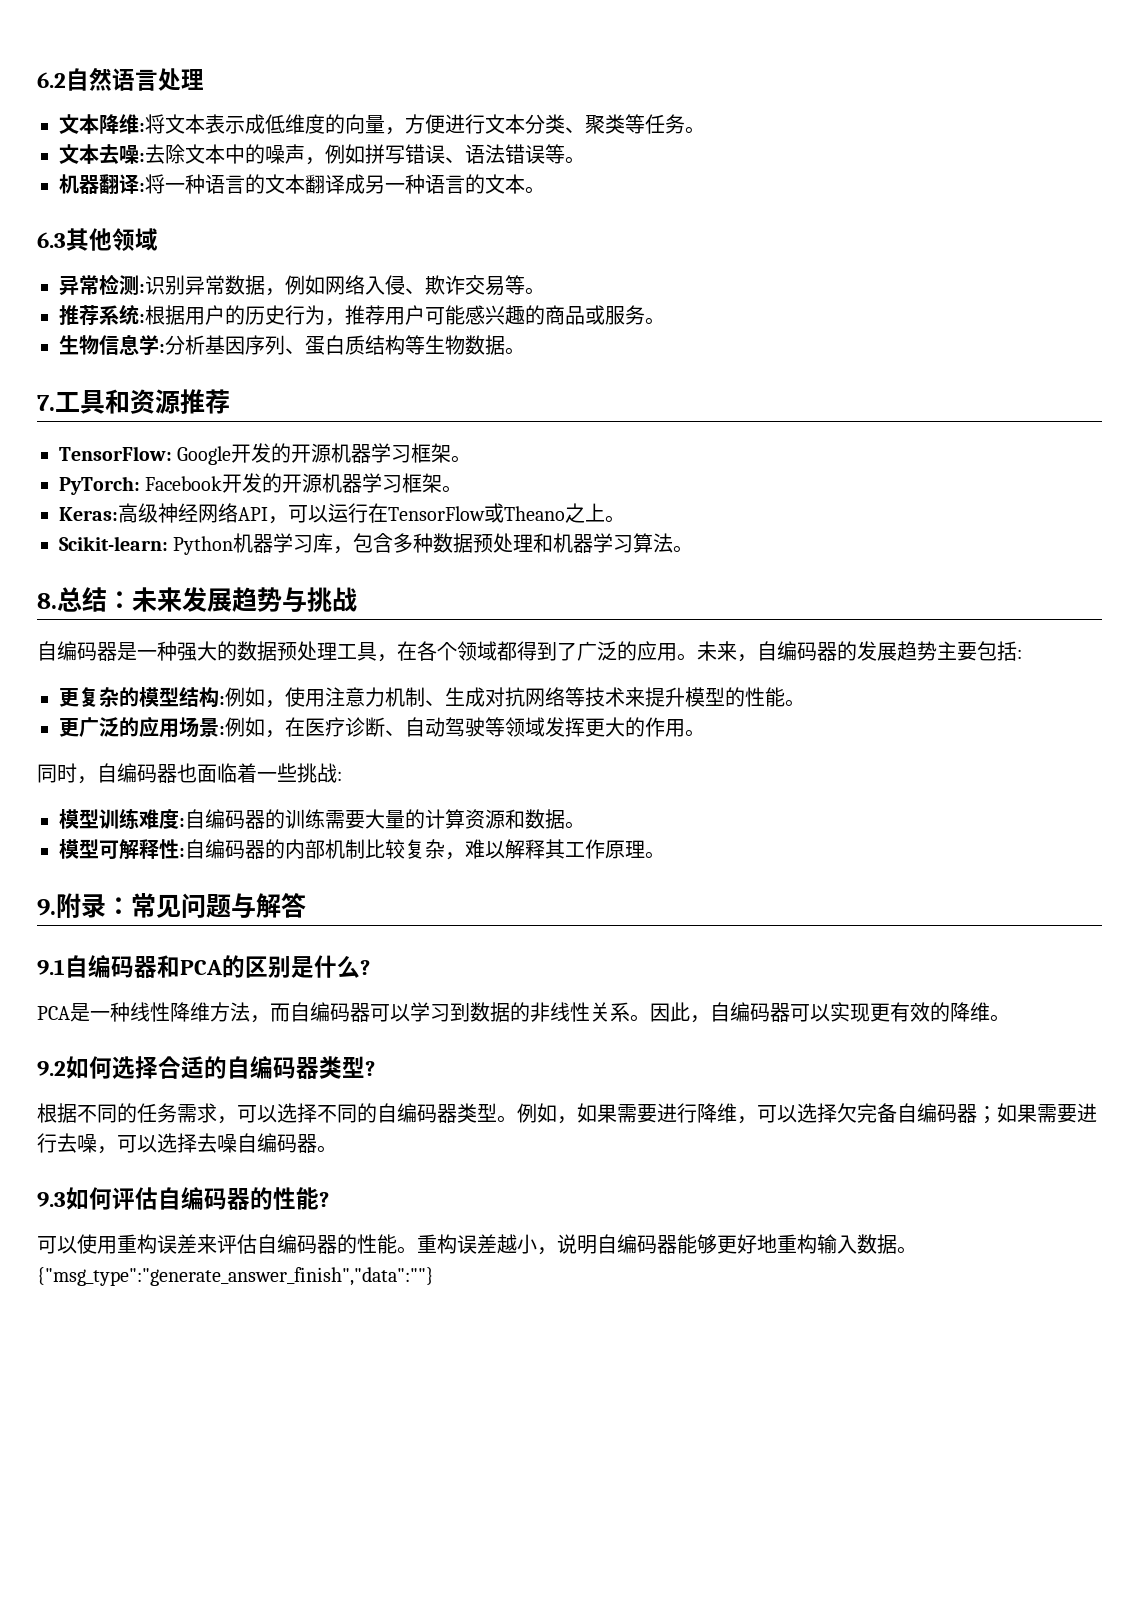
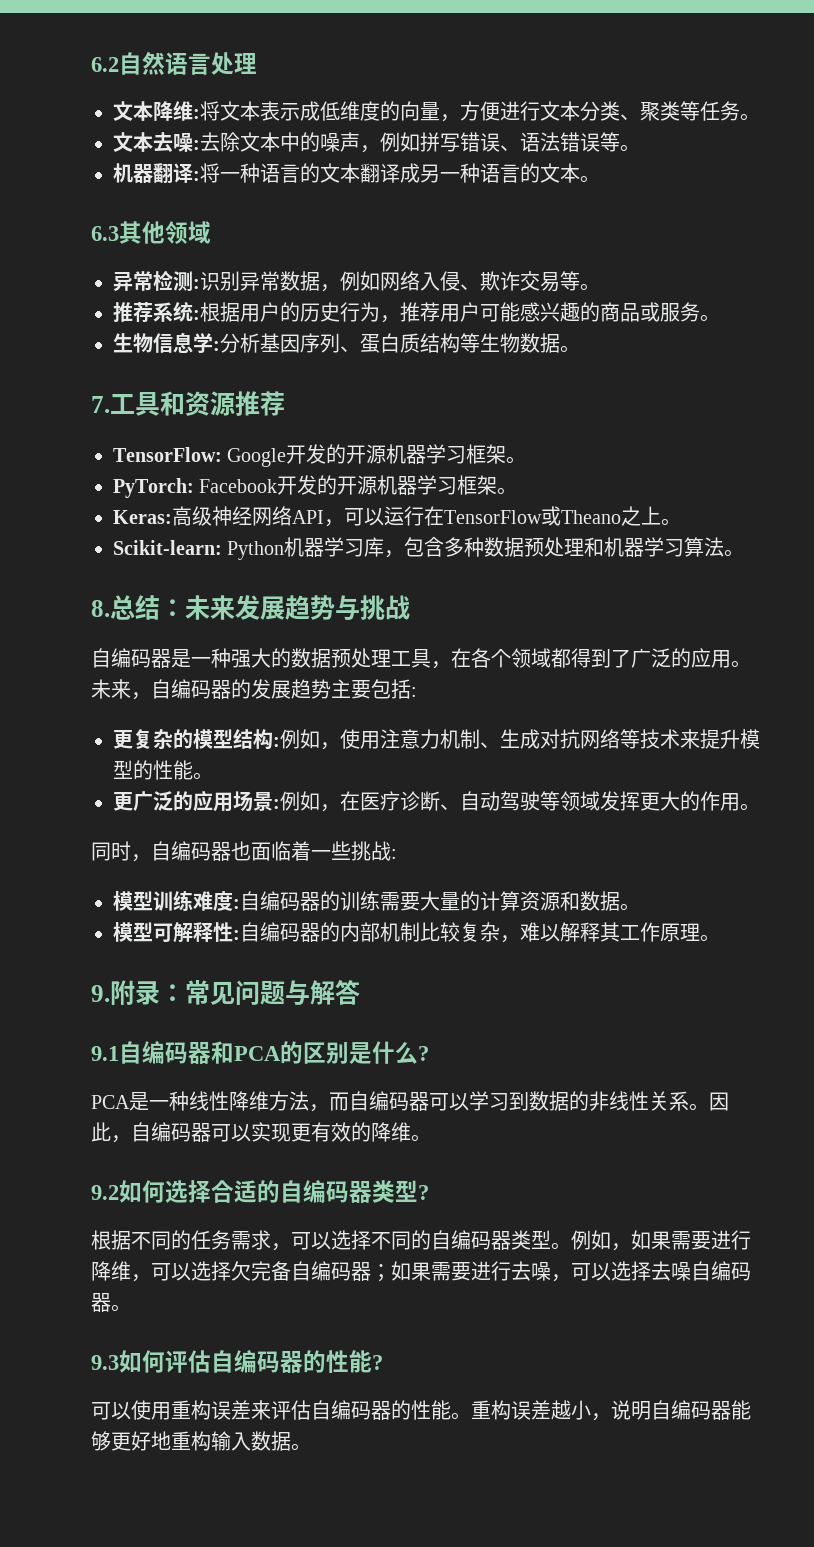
[37,1267,434,1286] {"msg_type":"generate_answer_finish","data":""} -> (311, 1447) none

